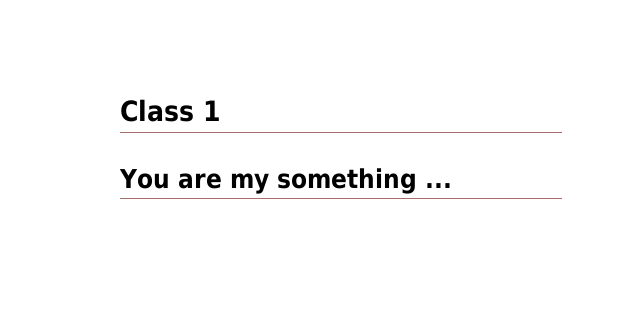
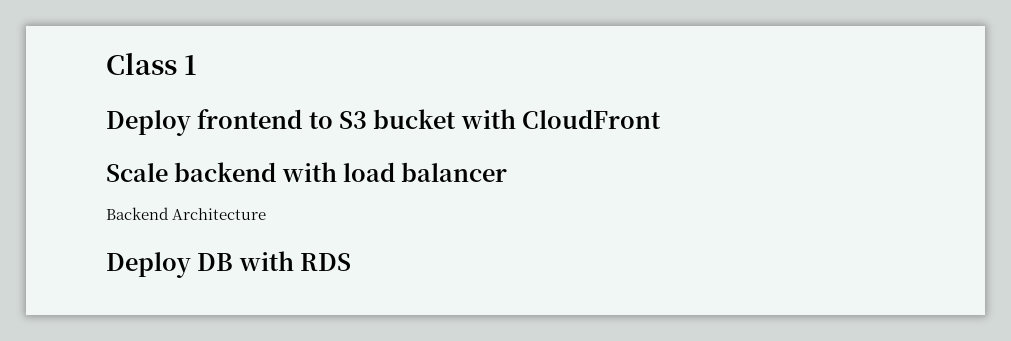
[119,168,452,194] You are my something ... -> [106,109,662,136] [106,162,508,182] [106,207,267,220] [106,251,352,278] Deploy frontend to S3 bucket with CloudFront // Scale backend with load balancer // Backend Architecture // Deploy DB with RDS

